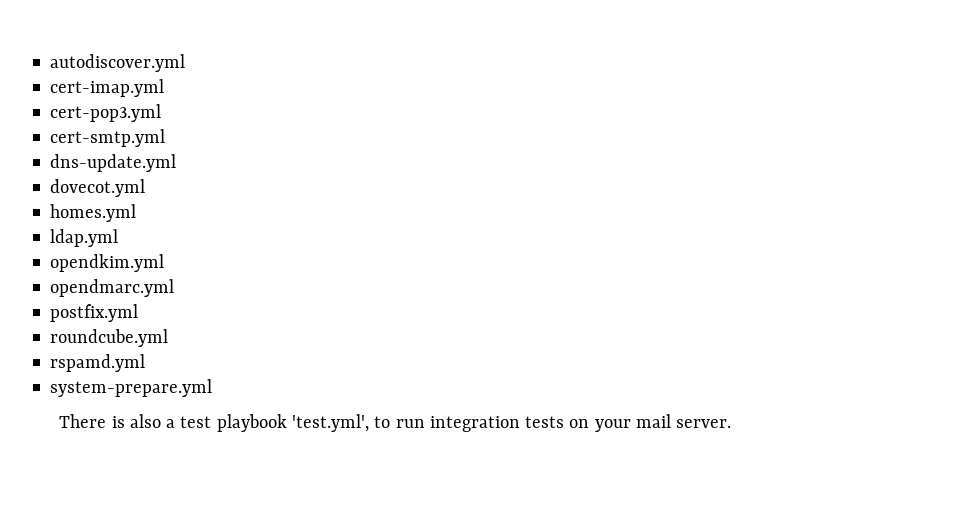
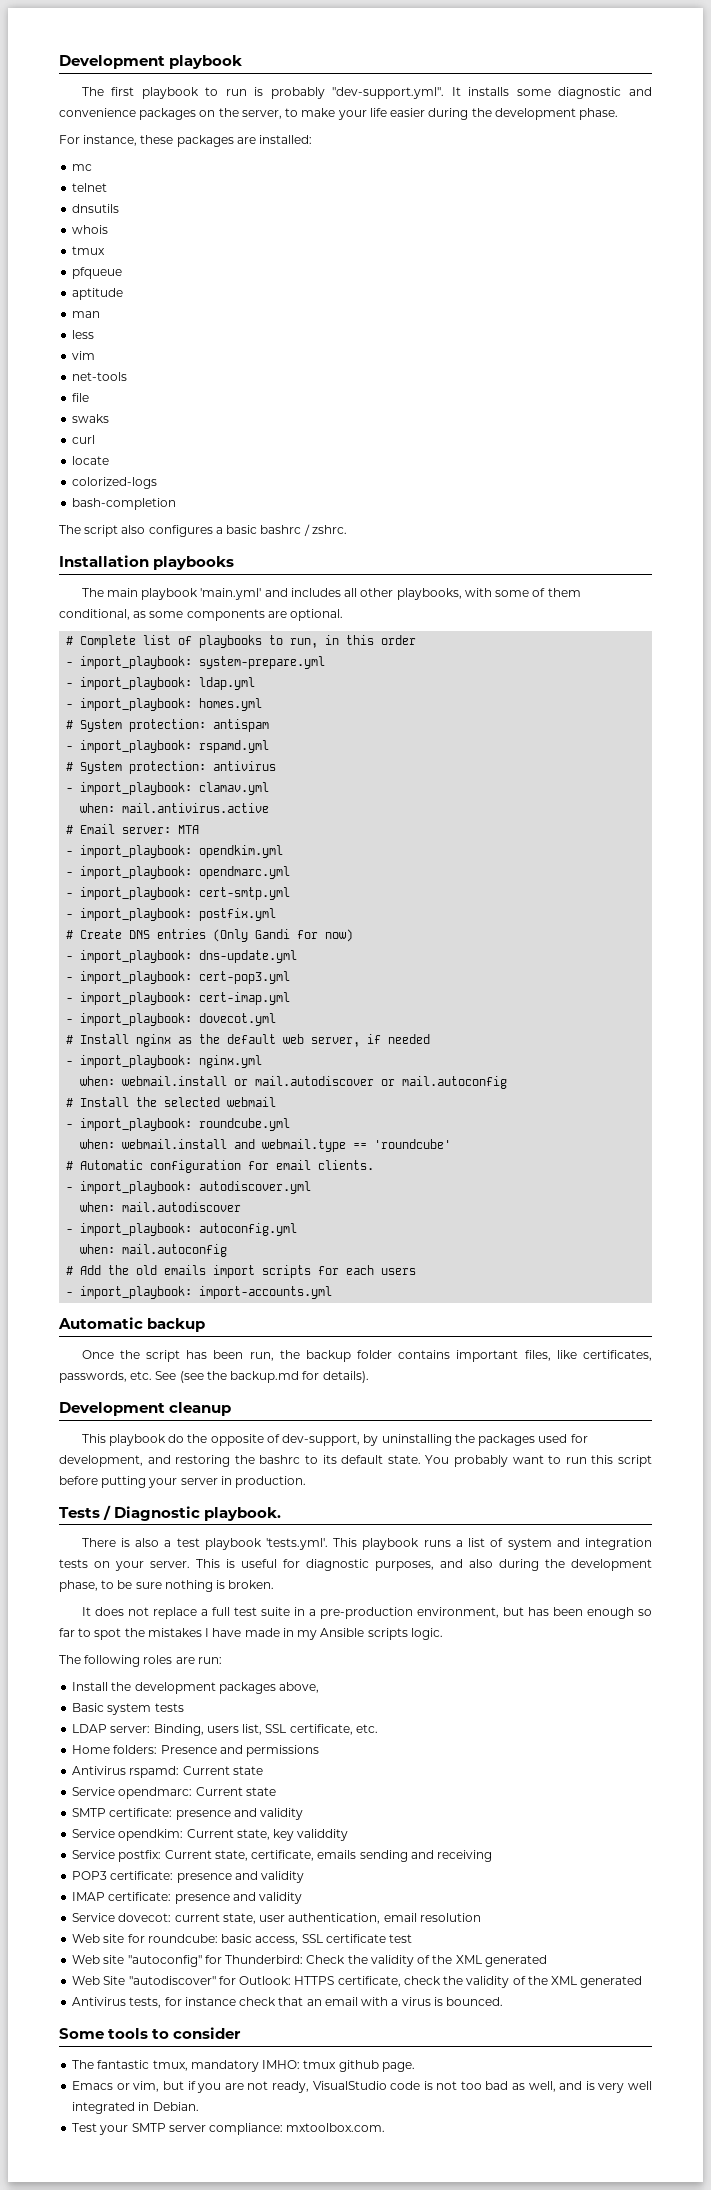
[50,54,186,72] [50,79,165,97] [50,104,162,122] [50,129,166,147] [50,154,177,172] [50,179,146,197] [50,204,137,222] [50,229,119,247] [50,254,165,272] [50,279,175,297] [50,304,139,322] [50,329,169,347] [50,354,146,372] [50,379,213,397] autodiscover.yml // cert-imap.yml // cert-pop3.yml // cert-smtp.yml // dns-update.yml // dovecot.yml // homes.yml // ldap.yml // opendkim.yml // opendmarc.yml // postfix.yml // roundcube.yml // rspamd.yml // system-prepare.yml -> [59,55,243,69] [81,87,652,99] [59,108,619,120] [59,135,313,147] [72,164,93,171] [72,183,108,192] [72,204,120,213] [72,225,109,234] [72,246,106,255] [72,267,123,279] [72,288,124,300] [72,311,101,318] [72,330,95,339] [72,351,96,360] [72,372,128,381] [72,393,90,402] [72,414,110,423] [72,435,96,444] [72,456,110,465] [72,477,158,489] [72,498,177,510] [59,524,347,537] [59,555,235,570] [81,588,581,600] [59,609,344,621] [66,635,417,648] [66,656,326,669] [66,677,256,690] [66,698,263,711] [66,719,270,732] [66,740,270,753] [66,761,277,774] [66,782,270,795] [80,803,270,813] [66,824,200,834] [66,845,284,858] [66,866,291,879] [66,887,291,900] [66,908,277,921] [66,929,354,942] [66,950,298,963] [66,971,291,984] [66,992,291,1005] [66,1013,277,1026] [66,1034,431,1047] [66,1055,263,1068] [80,1076,508,1089] [66,1097,277,1107] [66,1118,291,1131] [80,1139,452,1152] [66,1160,375,1173] [66,1181,312,1194] [80,1202,242,1212] [66,1223,298,1236] [80,1244,228,1257] [66,1265,417,1278] [66,1286,333,1299] [58,1317,206,1332] [81,1350,652,1362] [59,1371,369,1383] [59,1402,232,1416] [81,1434,588,1446] [59,1455,653,1467] [59,1476,307,1488] [59,1505,282,1521] Development playbook // The first playbook to run is probably "dev-support.yml". It installs some diagnostic and convenience packages on the server, to make your life easier during the development phase. // For instance, these packages are installed: // mc // telnet // dnsutils // whois // tmux // pfqueue // aptitude // man // less // vim // net-tools // file // swaks // curl // locate // colorized-logs // bash-completion // The script also configures a basic bashrc / zshrc. // Installation playbooks // The main playbook 'main.yml' and includes all other playbooks, with some of them conditional, as some components are optional. // # Complete list of playbooks to run, in this order // - import_playbook: system-prepare.yml // - import_playbook: ldap.yml // - import_playbook: homes.yml // # System protection: antispam // - import_playbook: rspamd.yml // # System protection: antivirus // - import_playbook: clamav.yml // when: mail.antivirus.active // # Email server: MTA // - import_playbook: opendkim.yml // - import_playbook: opendmarc.yml // - import_playbook: cert-smtp.yml // - import_playbook: postfix.yml // # Create DNS entries (Only Gandi for now) // - import_playbook: dns-update.yml // - import_playbook: cert-pop3.yml // - import_playbook: cert-imap.yml // - import_playbook: dovecot.yml // # Install nginx as the default web server, if needed // - import_playbook: nginx.yml // when: webmail.install or mail.autodiscover or mail.autoconfig // # Install the selected webmail // - import_playbook: roundcube.yml // when: webmail.install and webmail.type == 'roundcube' // # Automatic configuration for email clients. // - import_playbook: autodiscover.yml // when: mail.autodiscover // - import_playbook: autoconfig.yml // when: mail.autoconfig // # Add the old emails import scripts for each users // - import_playbook: import-accounts.yml // Automatic backup // Once the script has been run, the backup folder contains important files, like certificates, passwords, etc. See (see the backup.md for details). // Development cleanup // This playbook do the opposite of dev-support, by uninstalling the packages used for development, and restoring the bashrc to its default state. You probably want to run this script before putting your server in production. // Tests / Diagnostic playbook.
[291,414,732,432] 'test.yml', to run integration tests on your mail server. -> [266,1538,652,1550] [59,1559,652,1571] [59,1580,275,1592] [81,1607,653,1619] [59,1628,443,1640] [59,1655,222,1667] [72,1682,320,1694] [72,1703,184,1715] [72,1724,378,1736] [72,1745,320,1757] [72,1766,263,1778] [72,1787,276,1799] [72,1808,304,1820] [72,1829,349,1841] [72,1850,493,1862] [72,1871,305,1883] [72,1892,303,1904] [72,1913,481,1924] [72,1934,413,1945] [72,1955,547,1967] [72,1976,643,1988] [72,1997,504,2008] [59,2027,242,2039] [72,2060,415,2072] [72,2081,652,2093] [72,2102,199,2114] [72,2123,386,2135] 'tests.yml'. This playbook runs a list of system and integration tests on your server. This is useful for diagnostic purposes, and also during the development phase, to be sure nothing is broken. // It does not replace a full test suite in a pre-production environment, but has been enough so far to spot the mistakes I have made in my Ansible scripts logic. // The following roles are run: // Install the development packages above, // Basic system tests // LDAP server: Binding, users list, SSL certificate, etc. // Home folders: Presence and permissions // Antivirus rspamd: Current state // Service opendmarc: Current state // SMTP certificate: presence and validity // Service opendkim: Current state, key validdity // Service postfix: Current state, certificate, emails sending and receiving // POP3 certificate: presence and validity // IMAP certificate: presence and validity // Service dovecot: current state, user authentication, email resolution // Web site for roundcube: basic access, SSL certificate test // Web site "autoconfig" for Thunderbird: Check the validity of the XML generated // Web Site "autodiscover" for Outlook: HTTPS certificate, check the validity of the XML generated // Antivirus tests, for instance check that an email with a virus is bounced. // Some tools to consider // The fantastic tmux, mandatory IMHO: tmux github page. // Emacs or vim, but if you are not ready, VisualStudio code is not too bad as well, and is very well integrated in Debian. // Test your SMTP server compliance: mxtoolbox.com.

